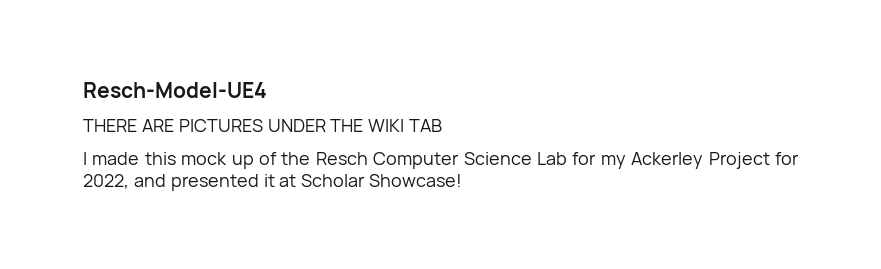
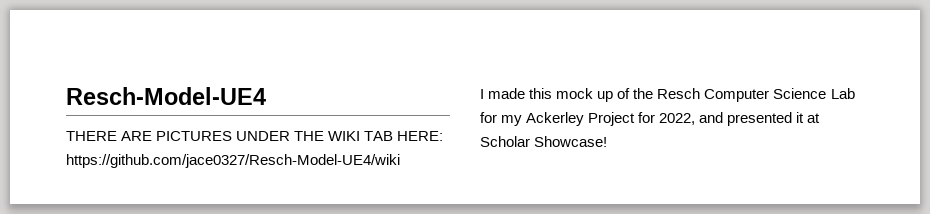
(443, 125) none -> [397,131,444,141] [66,154,400,168] HERE: https://github.com/jace0327/Resch-Model-UE4/wiki

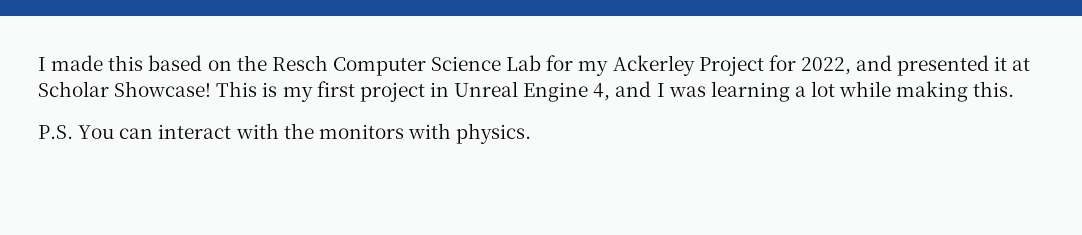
[66,87,266,105] [66,131,444,141] [66,154,400,168] [480,88,631,102] Resch-Model-UE4 // THERE ARE PICTURES UNDER THE WIKI TAB HERE: https://github.com/jace0327/Resch-Model-UE4/wiki // I made this mock up of -> [38,55,232,71] I made this based on
(608, 141) none -> [216,81,1015,102] [38,123,532,144] This is my first project in Unreal Engine 4, and I was learning a lot while making this. // P.S. You can interact with the monitors with physics.

